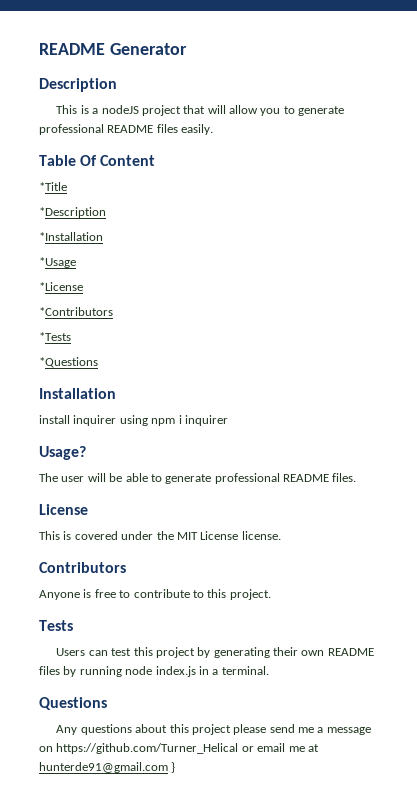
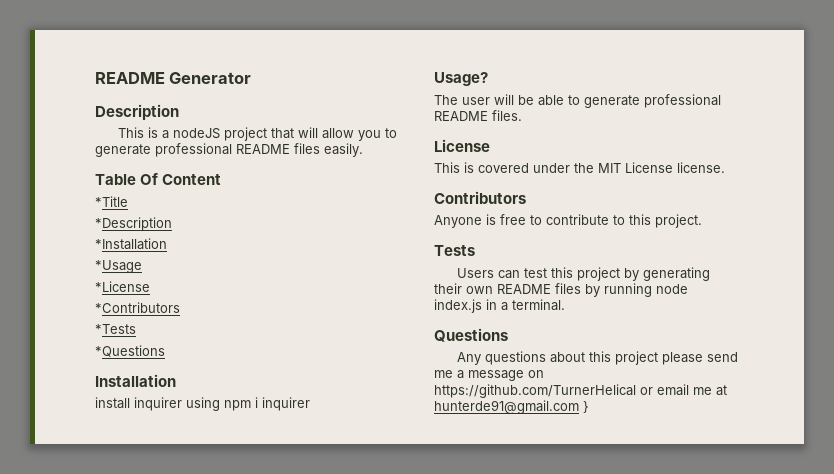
[56,743,239,754] https://github.com/Turner_Helical -> [434,384,636,398] https://github.com/TurnerHelical

